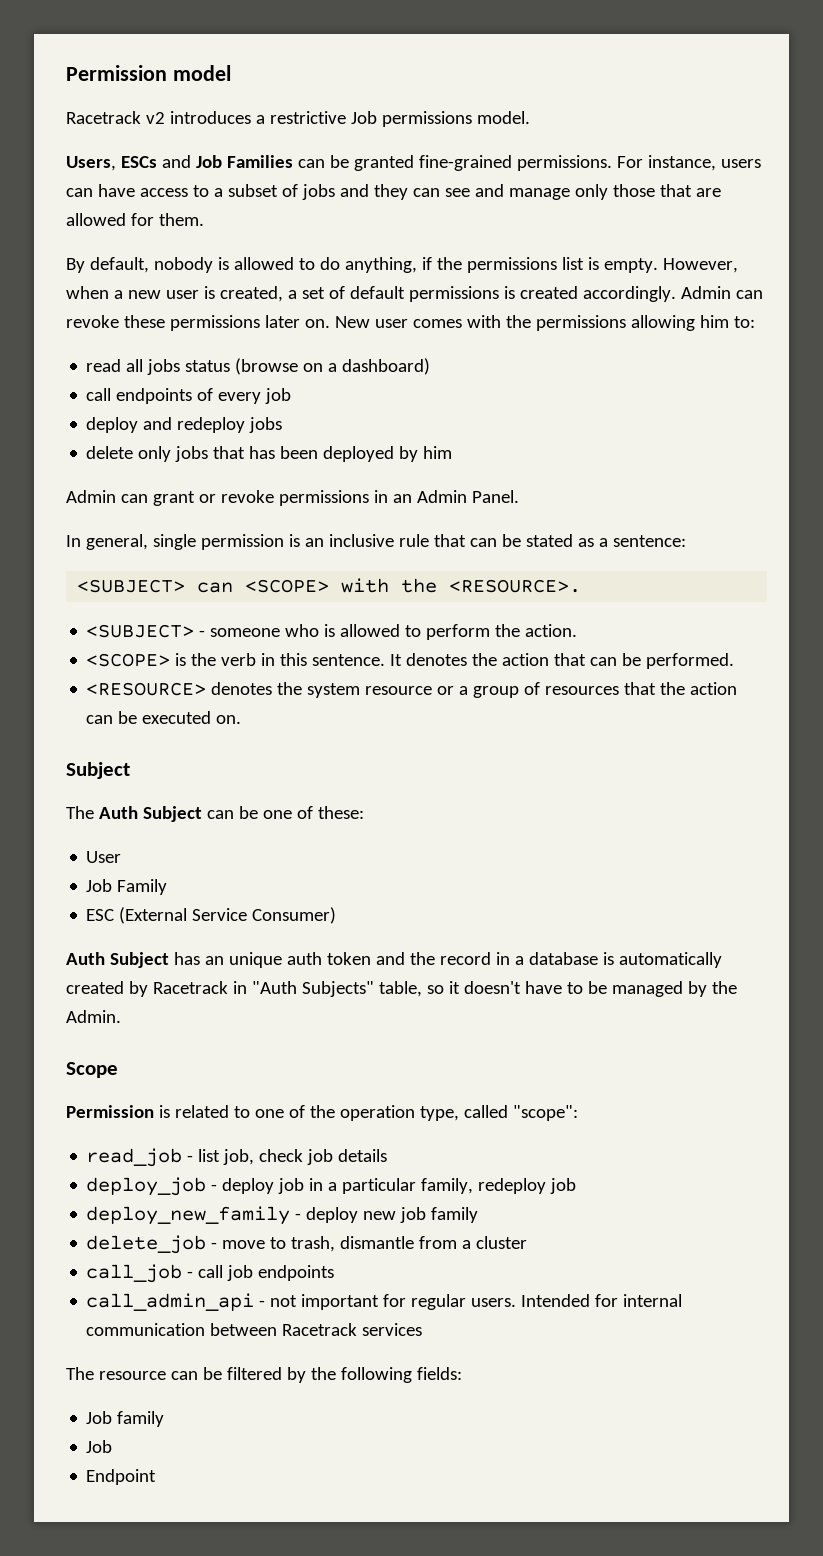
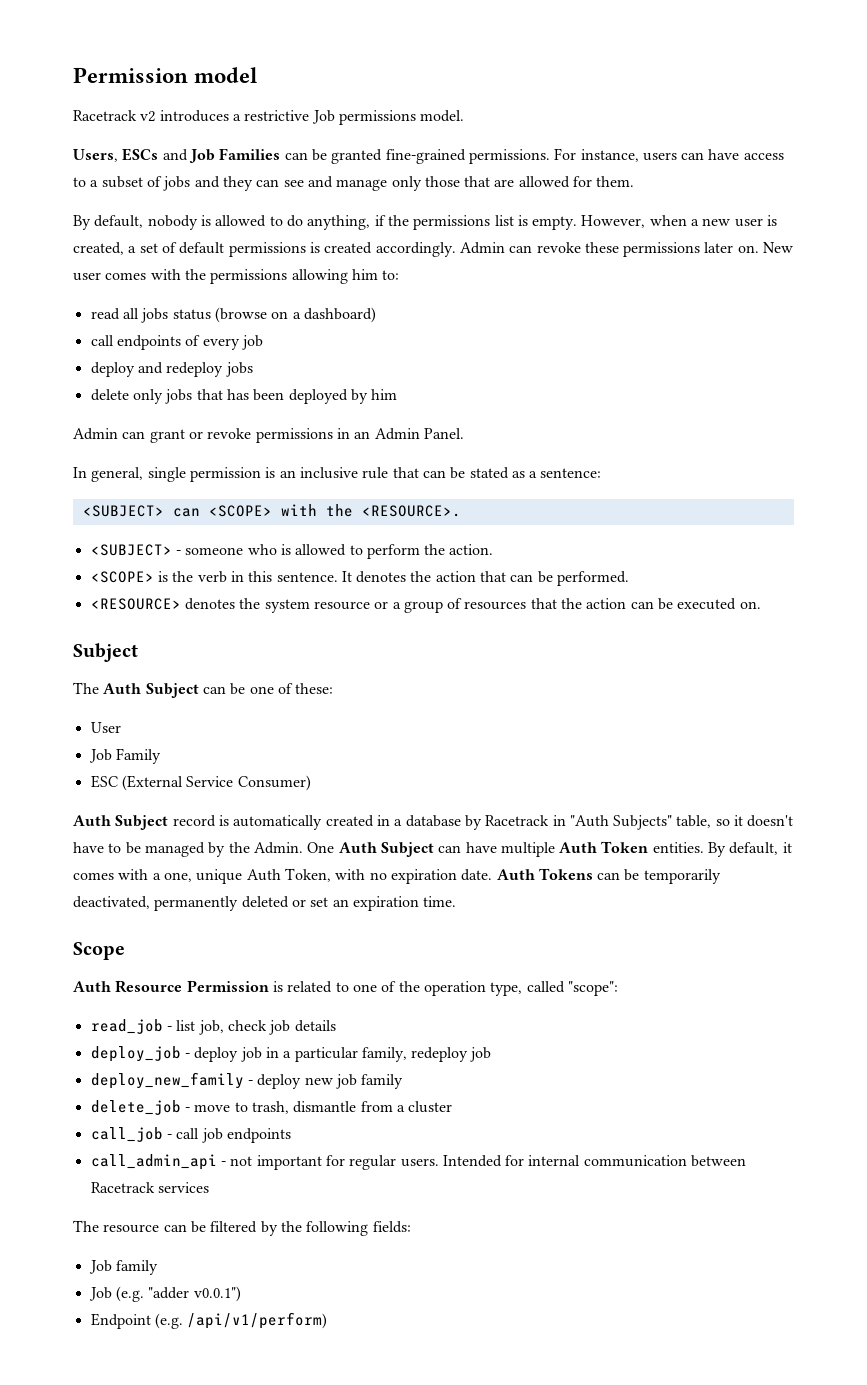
[173,952,722,968] [66,981,124,994] has an unique auth token and the record in a database is automatically created -> [172,815,461,830] record is automatically created in a database
(121, 1016) none -> [307,841,792,857] [73,868,721,884] [73,896,457,911] One Auth Subject can have multiple Auth Token entities. By default, it comes with a one, unique Auth Token, with no expiration date. Auth Tokens can be temporarily deactivated, permanently deleted or set an expiration time.
(118, 1070) none -> [73,980,183,993] Auth Resource
(113, 1446) none -> [115,1286,241,1302] (e.g. "adder v0.0.1")
(157, 1477) none -> [154,1312,328,1329] (e.g. /api/v1/perform)

